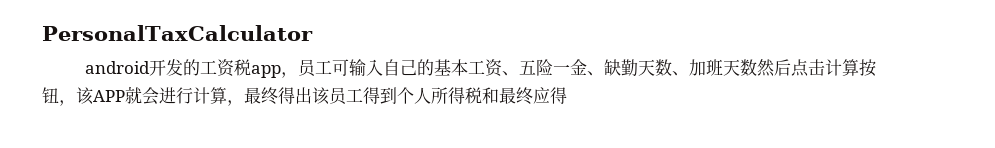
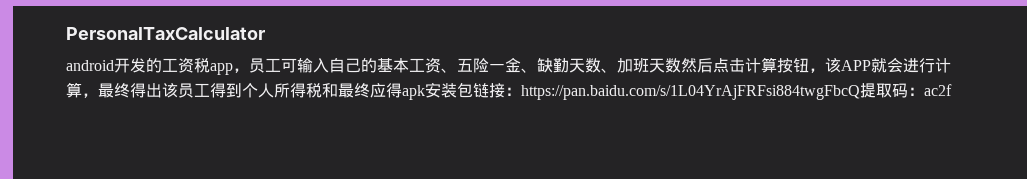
(567, 95) none -> [402,82,952,100] apk安装包链接：https://pan.baidu.com/s/1L04YrAjFRFsi884twgFbcQ提取码：ac2f

